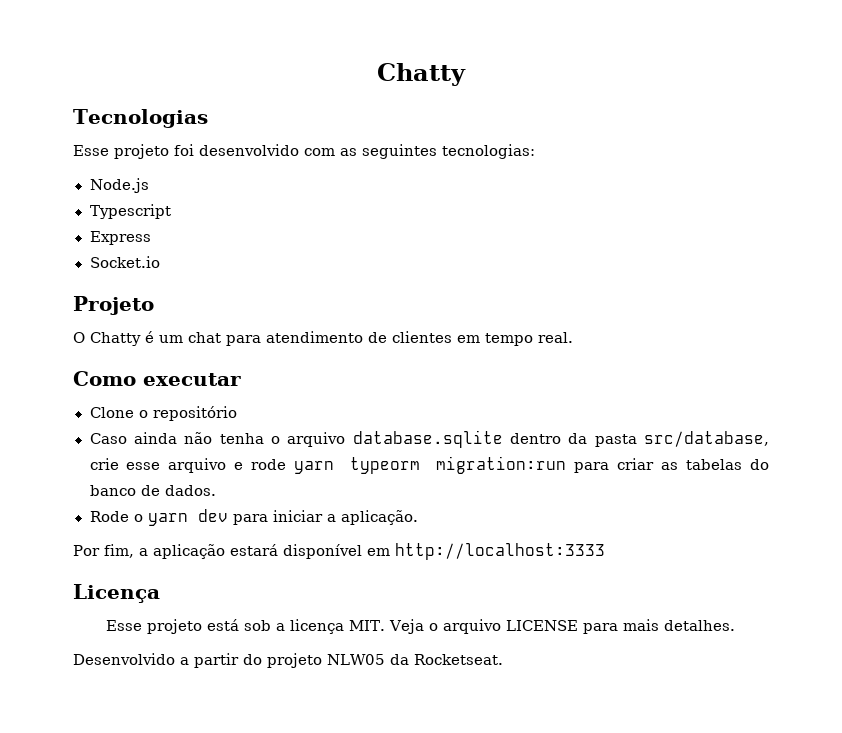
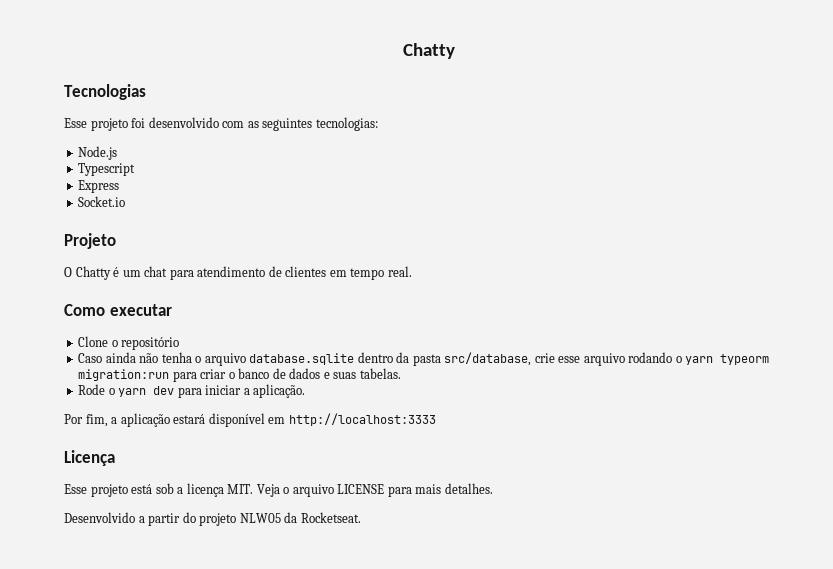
[234,459,287,470] e rode -> [628,352,682,363] rodando o
[661,459,769,470] [89,485,216,496] as tabelas do banco de dados. -> [228,368,401,379] o banco de dados e suas tabelas.

